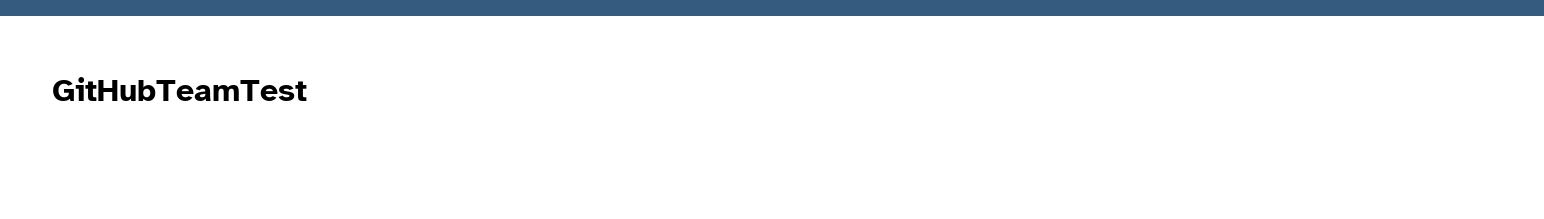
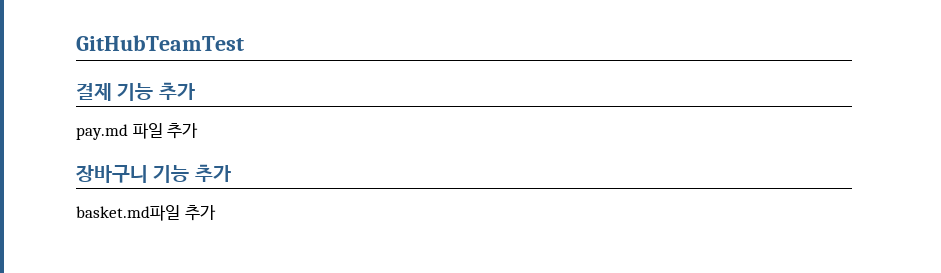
(307, 89) none -> [76,82,195,101] [76,123,199,140] [76,164,231,183] [76,205,216,221] // 결제 기능 추가 // pay.md 파일 추가 // 장바구니 기능 추가 // basket.md파일 추가

